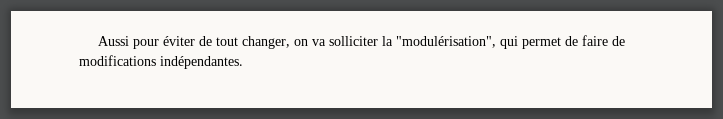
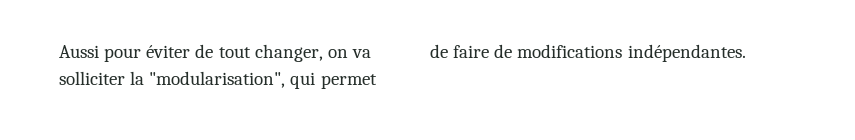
[396,36,497,48] "modulérisation", -> [149,71,286,88] "modularisation",

